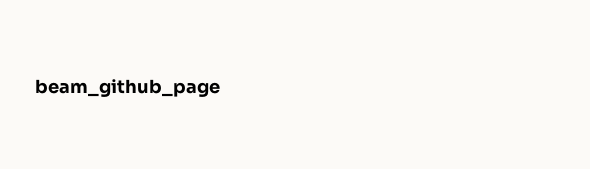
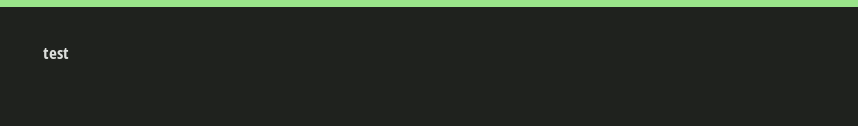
[35,79,220,97] beam_github_page -> [43,48,69,59] test

